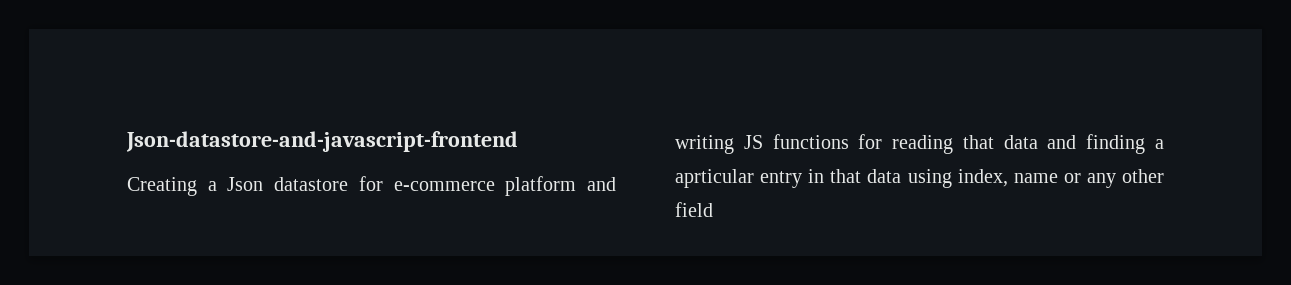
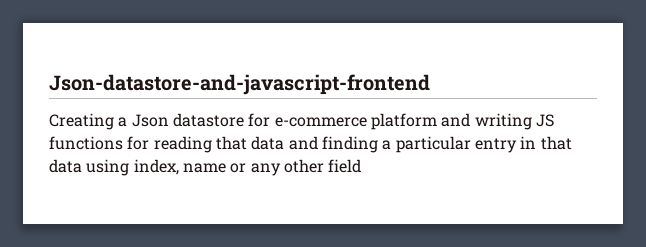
[675,169,754,188] aprticular -> [395,136,471,153] particular

